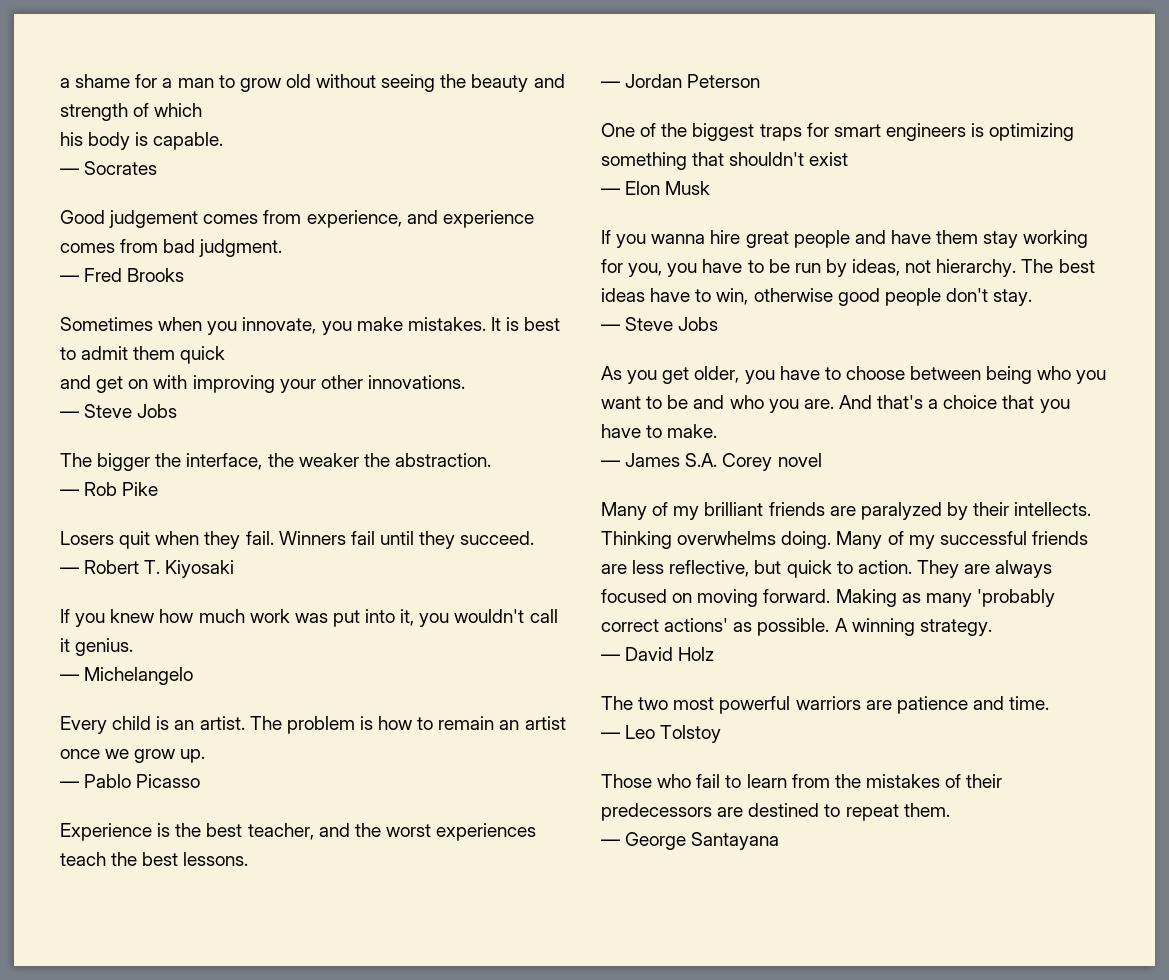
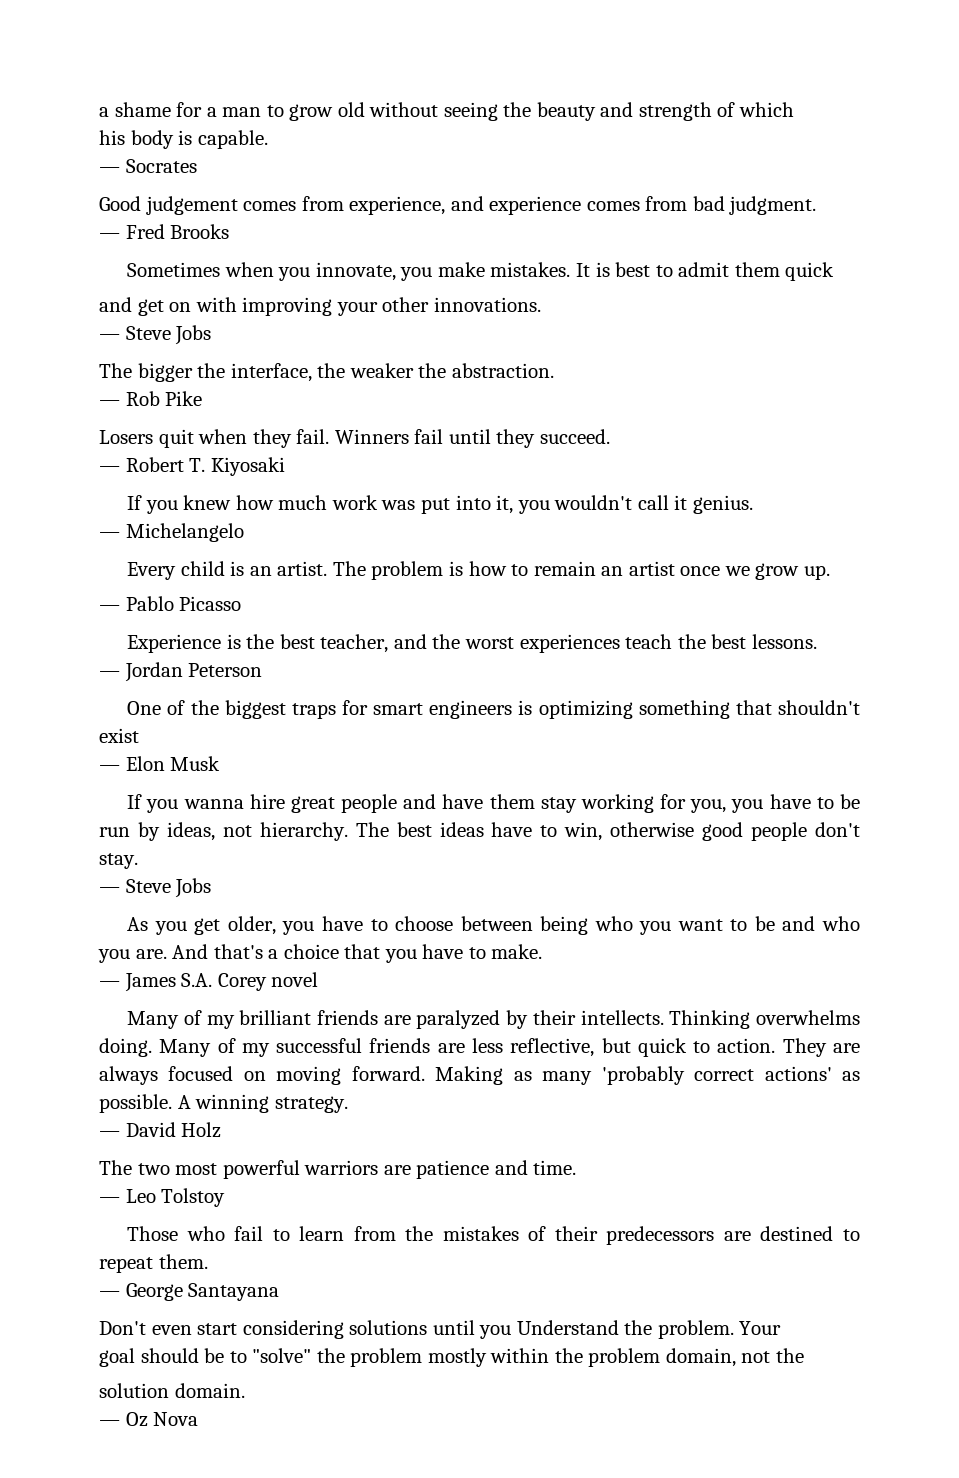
(780, 841) none -> [99,1320,782,1339] [99,1348,804,1367] [99,1383,245,1398] [99,1412,199,1427] // Don't even start considering solutions until you Understand the problem. Your // goal should be to "solve" the problem mostly within the problem domain, not the // solution domain. // ― Oz Nova

